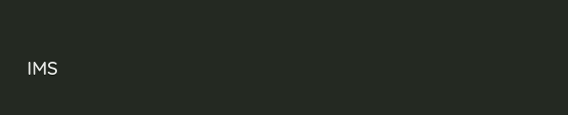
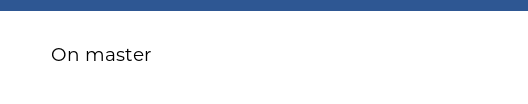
[27,61,59,75] IMS -> [51,48,151,61] On master

